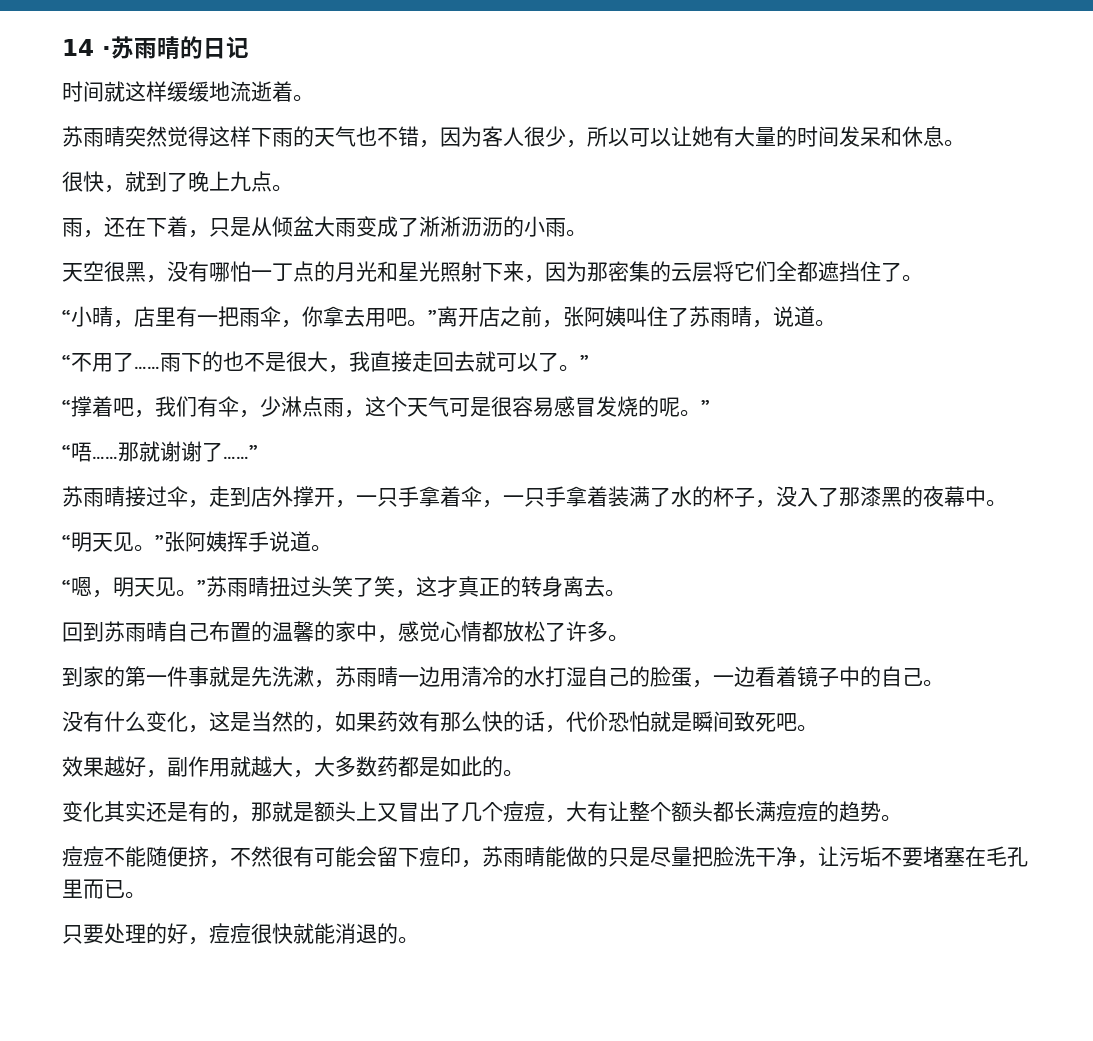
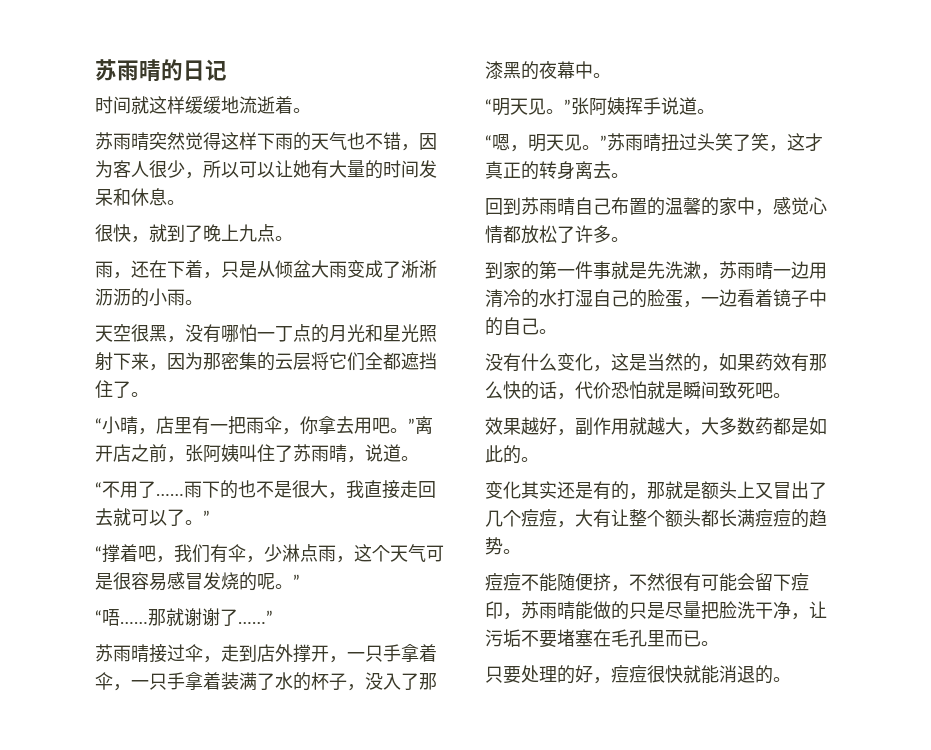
[62,39,111,56] 14 · -> (95, 70) none

